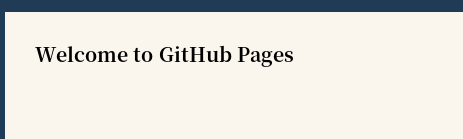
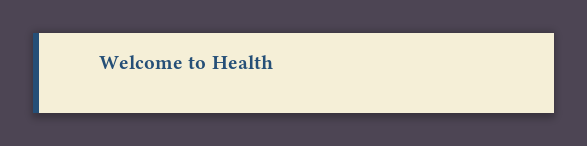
[158,45,294,67] GitHub Pages -> [211,55,273,69] Health

